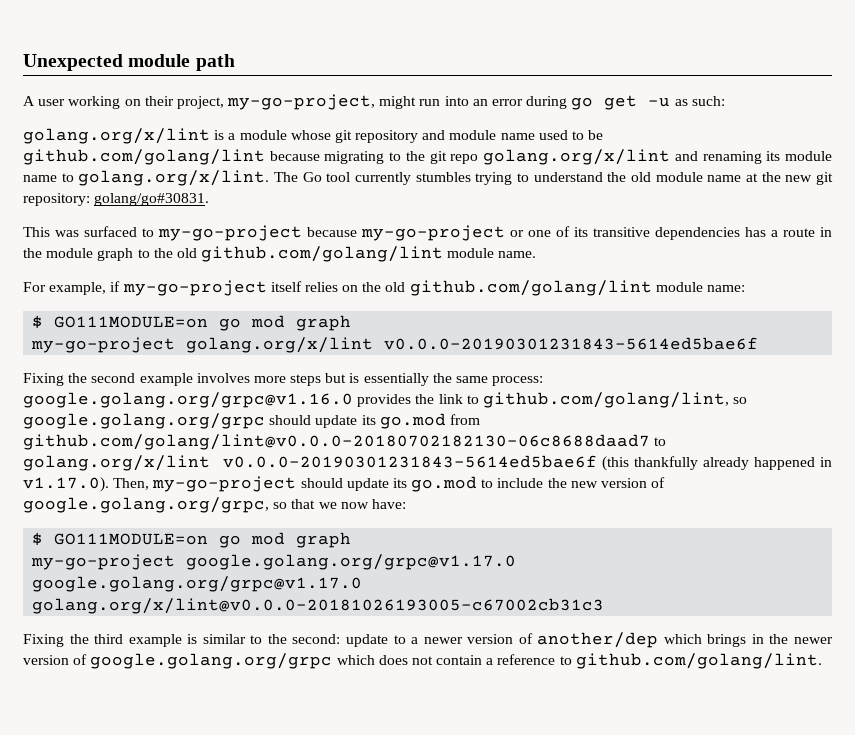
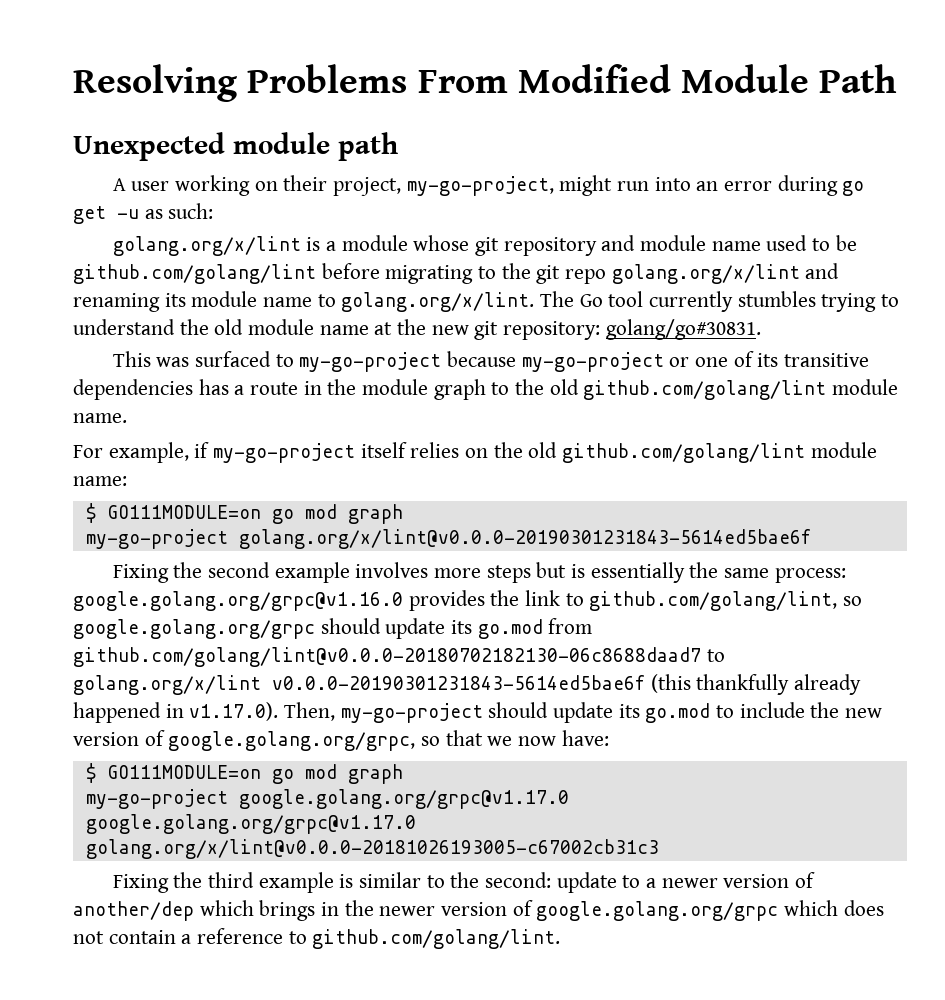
(23, 62) none -> [73,64,898,102] Resolving Problems From Modified Module Path //
[269,151,320,161] because -> [321,263,380,279] before
[186,337,759,353] golang.org/x/lint v0.0.0-20190301231843-5614ed5bae6f -> [238,529,811,549] golang.org/x/lint@v0.0.0-20190301231843-5614ed5bae6f

